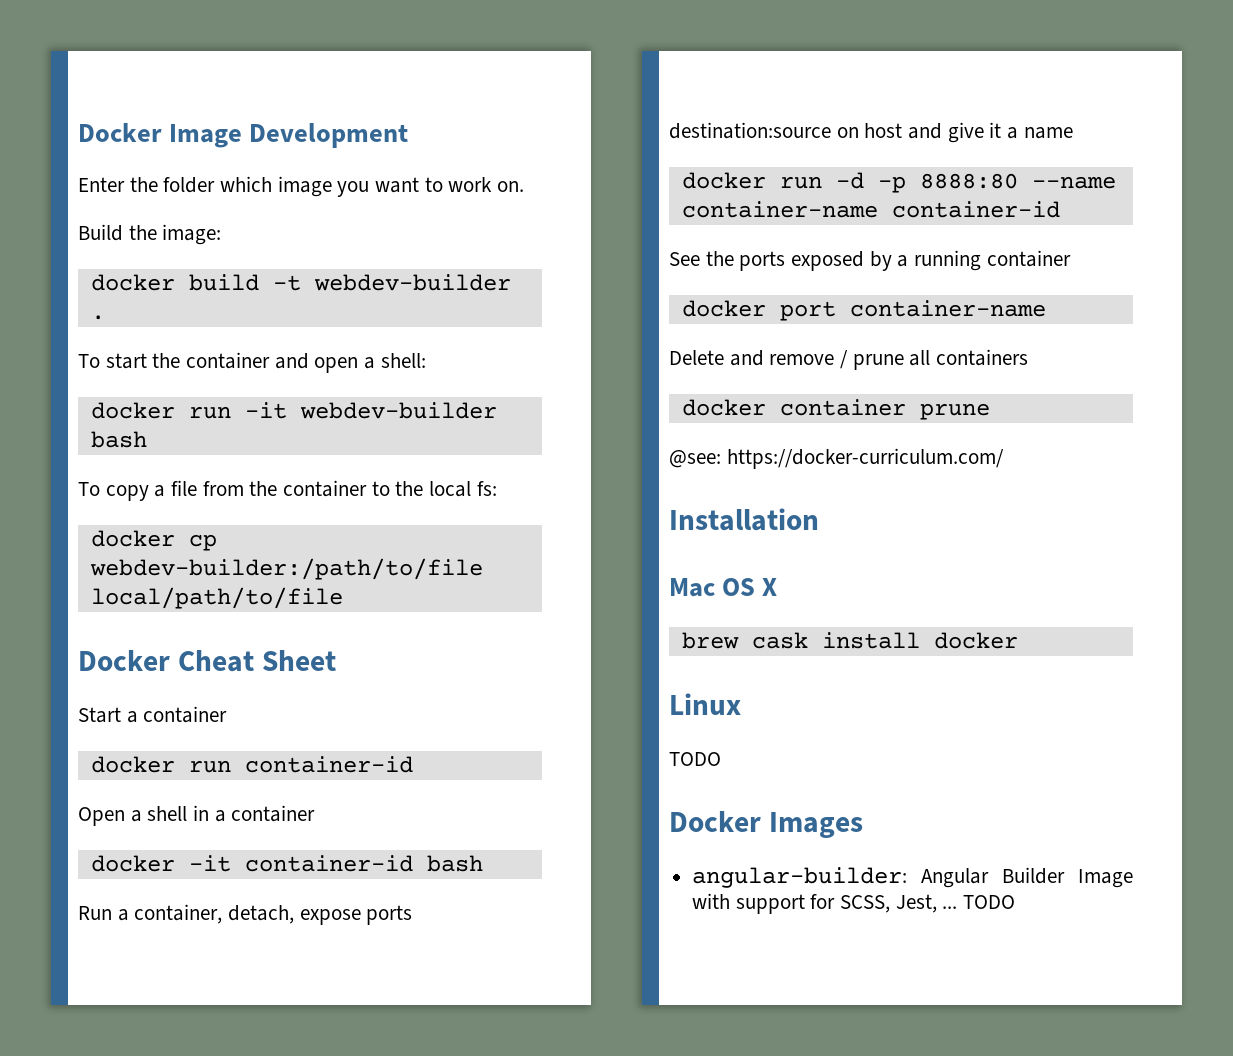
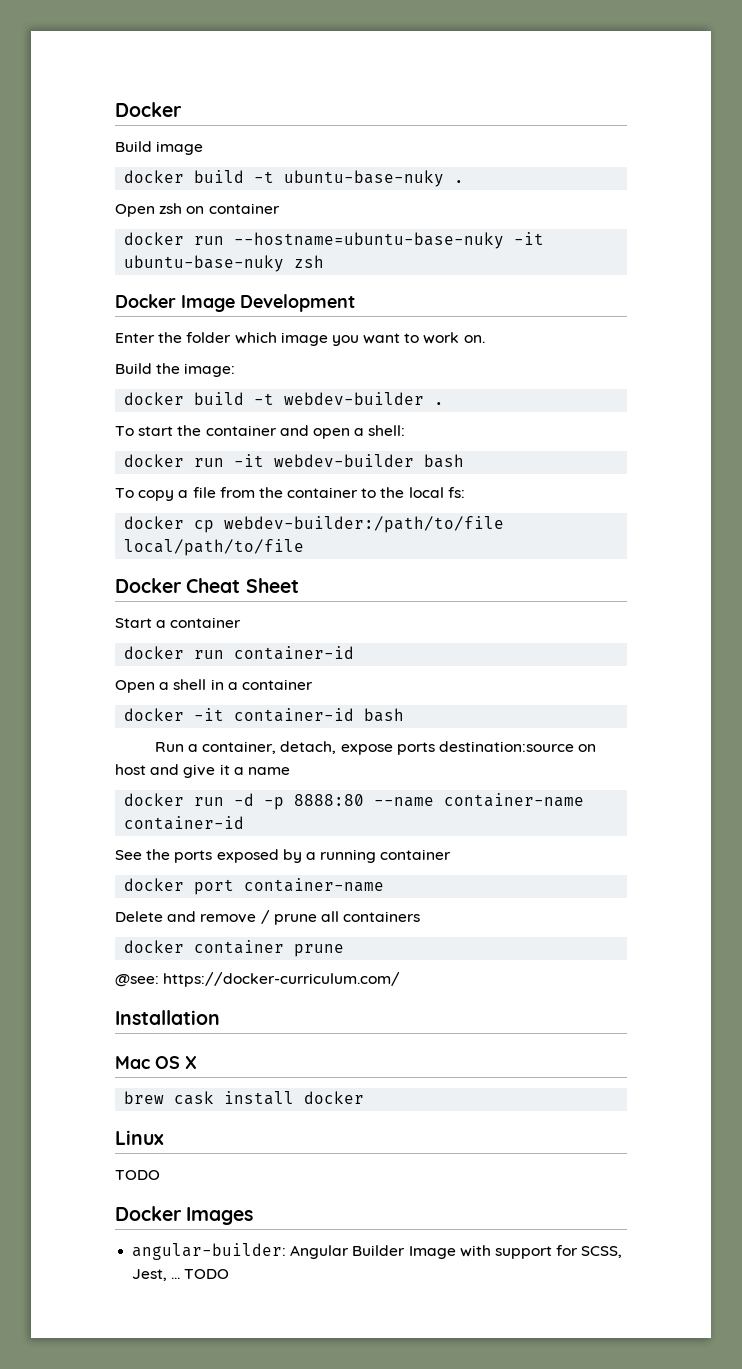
[78,123,162,142] Docker -> [115,102,182,117] [115,141,204,155] [124,170,465,187] [115,203,280,217] [124,232,545,249] [124,255,325,272] [115,294,176,308] Docker // Build image // docker build -t ubuntu-base-nuky . // Open zsh on container // docker run --hostname=ubuntu-base-nuky -it ubuntu-base-nuky zsh // Docker

